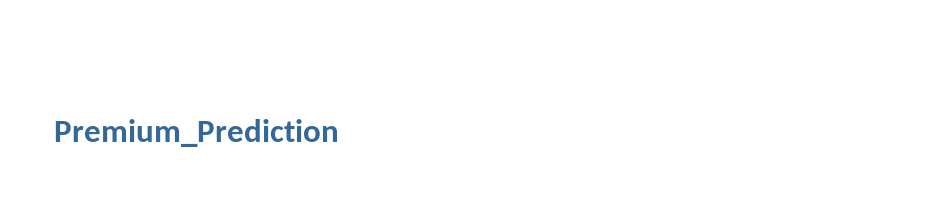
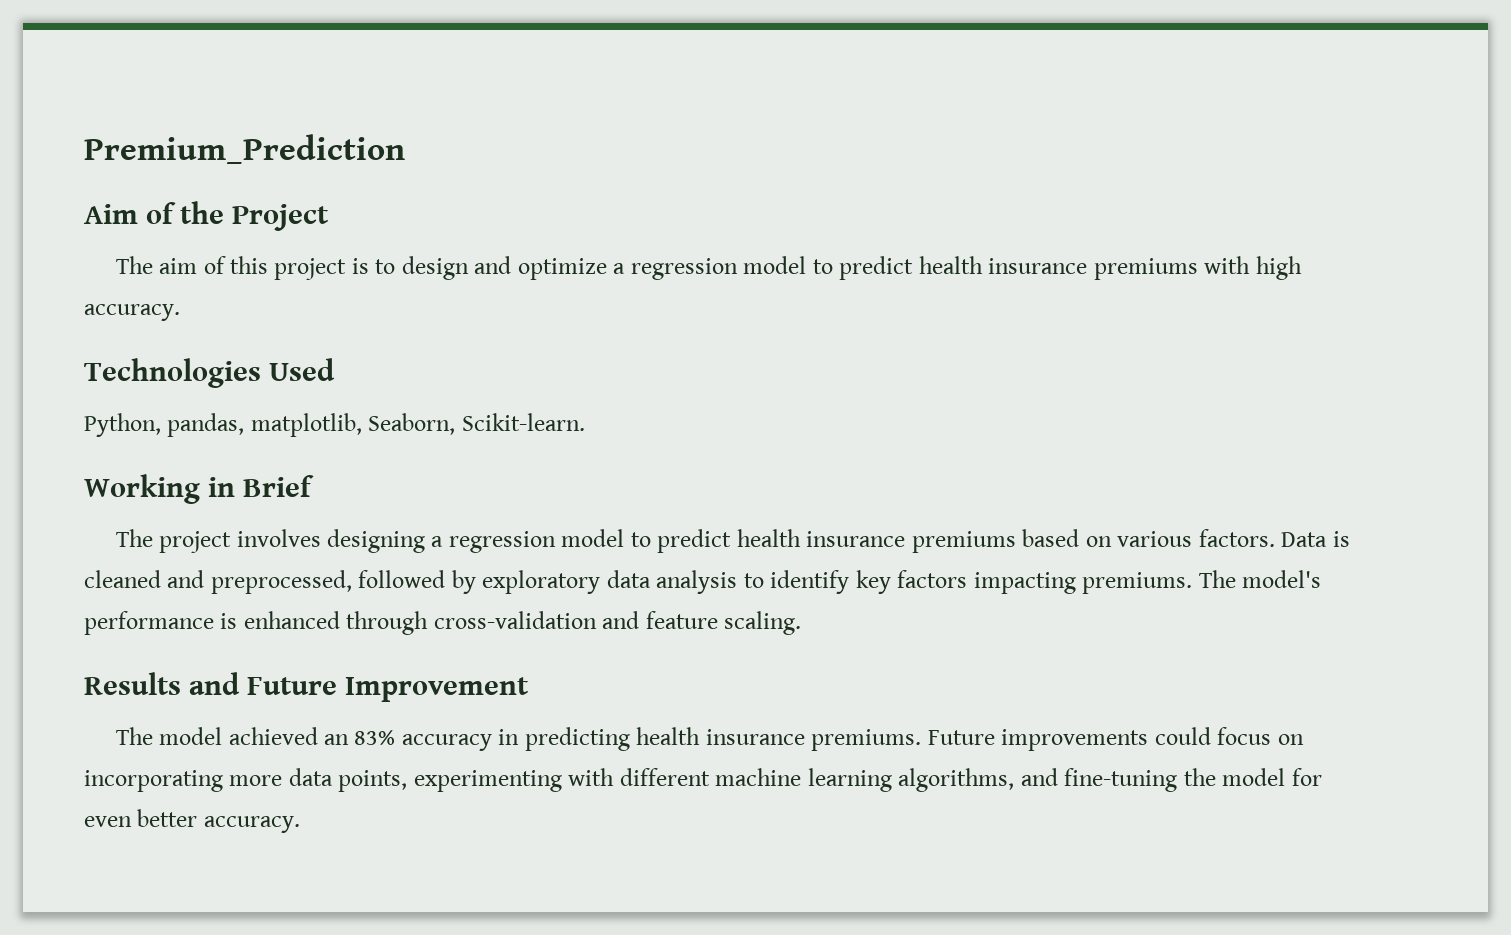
(339, 133) none -> [84,201,330,231] [115,256,1302,280] [84,304,180,321] [84,358,336,388] [84,413,585,437] [84,474,315,504] [115,529,1350,553] [84,570,1322,594] [84,611,802,635] [84,672,530,702] [115,727,1304,751] [84,768,1322,792] [84,809,300,833] // Aim of the Project // The aim of this project is to design and optimize a regression model to predict health insurance premiums with high accuracy. // Technologies Used // Python, pandas, matplotlib, Seaborn, Scikit-learn. // Working in Brief // The project involves designing a regression model to predict health insurance premiums based on various factors. Data is cleaned and preprocessed, followed by exploratory data analysis to identify key factors impacting premiums. The model's performance is enhanced through cross-validation and feature scaling. // Results and Future Improvement // The model achieved an 83% accuracy in predicting health insurance premiums. Future improvements could focus on incorporating more data points, experimenting with different machine learning algorithms, and fine-tuning the model for even better accuracy.

